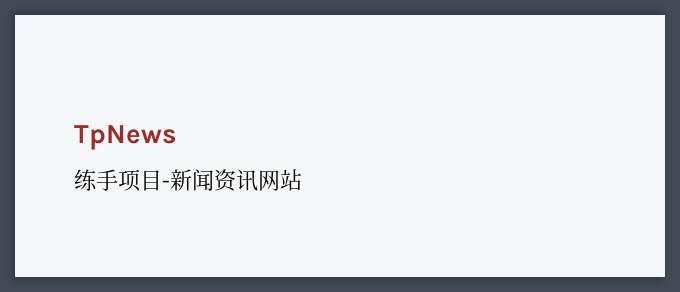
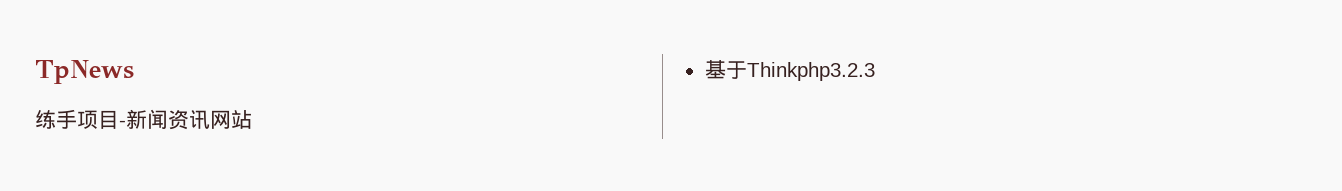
(302, 180) none -> [704,60,875,81] // 基于Thinkphp3.2.3

